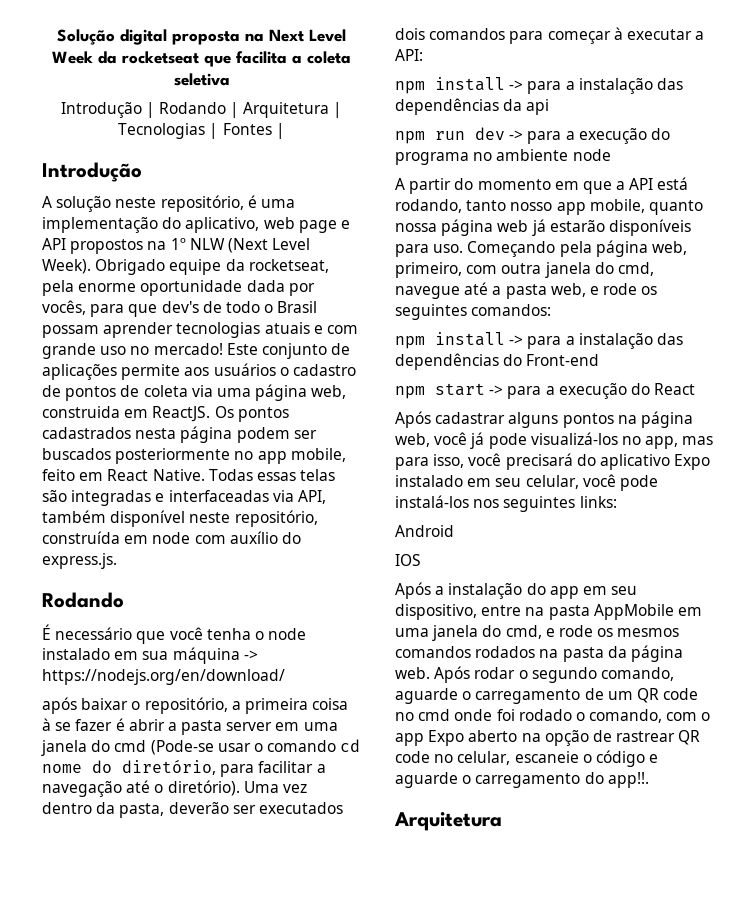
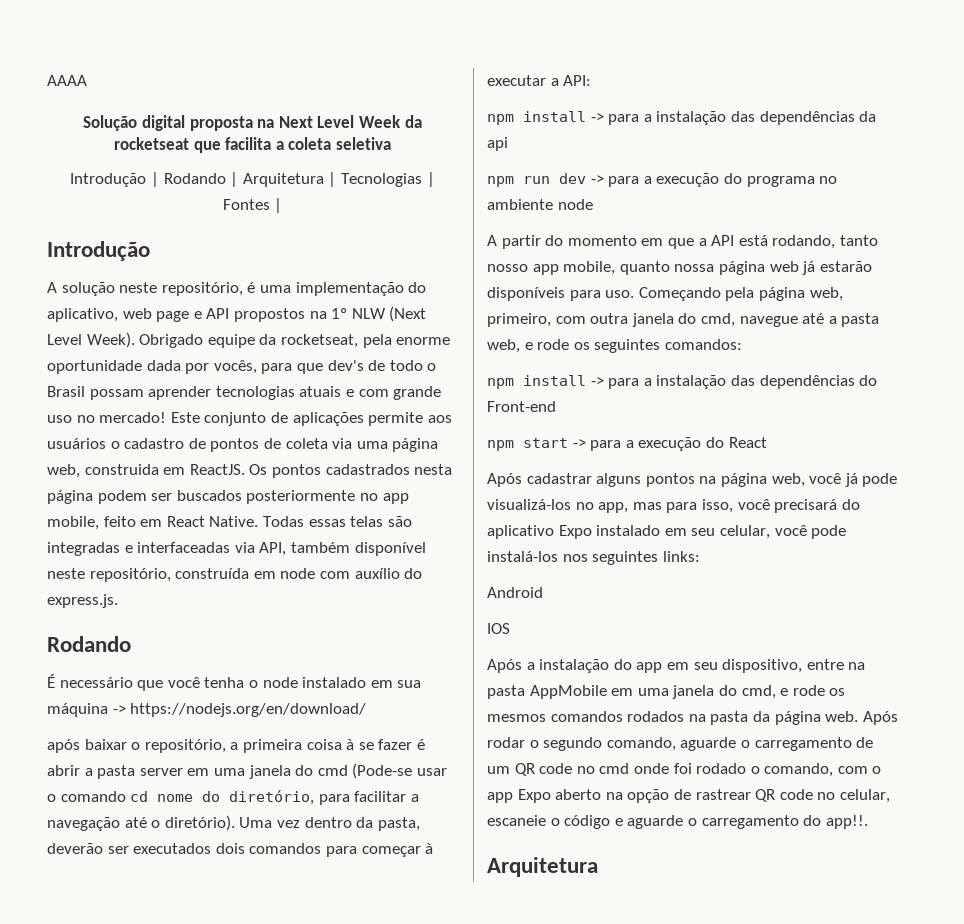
(57, 37) none -> [47,75,87,86] AAAA //

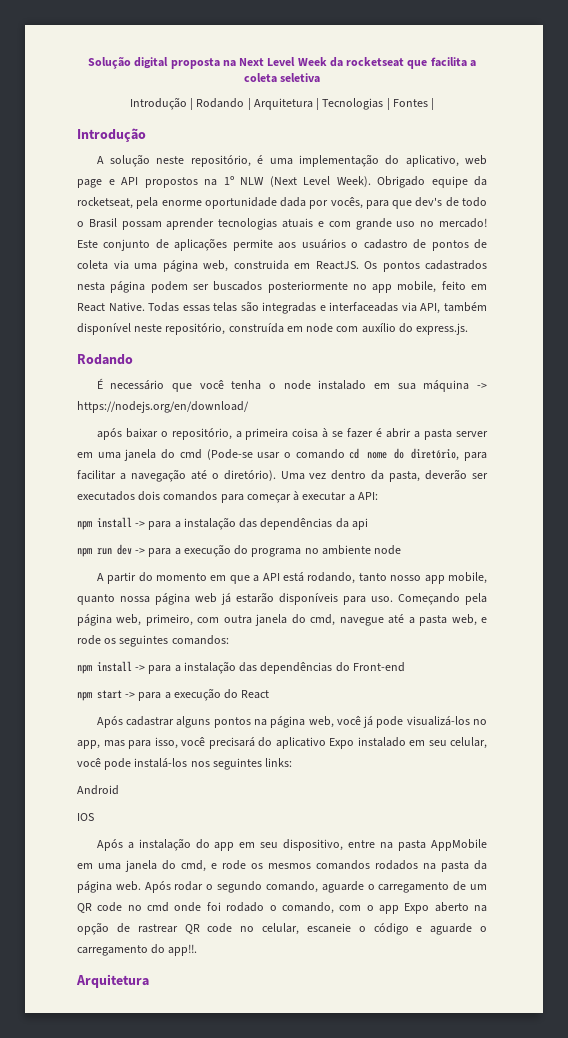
[47,75,87,86] AAAA // -> (88, 63) none

